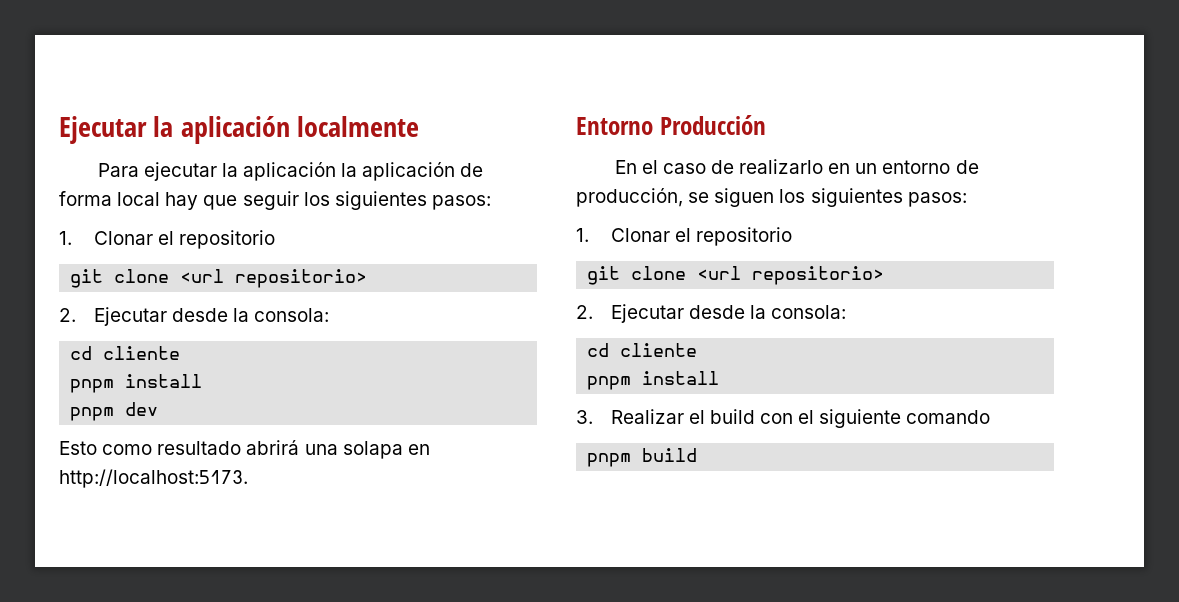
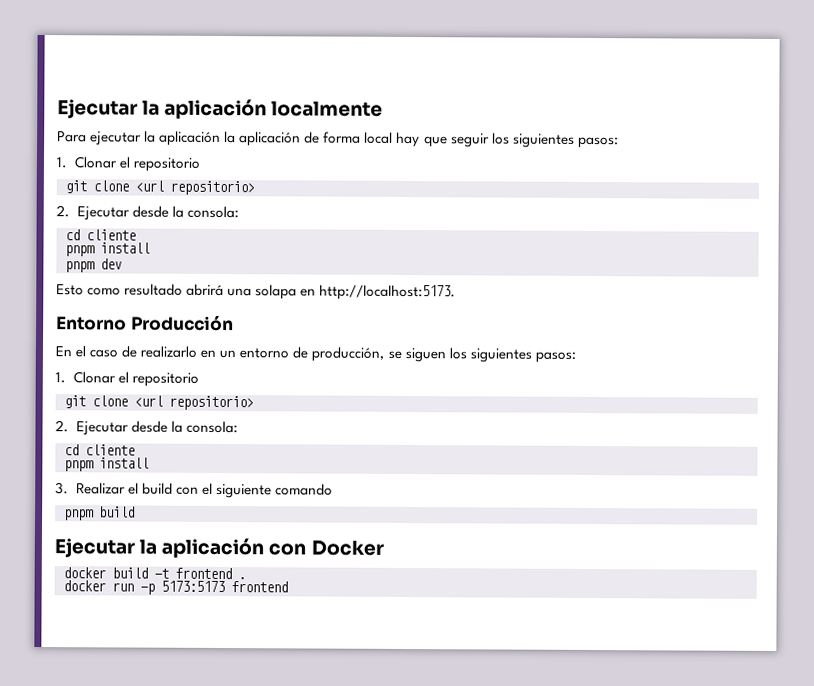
(698, 455) none -> [54,537,384,559] [63,567,246,580] [63,580,288,595] // Ejecutar la aplicación con Docker // docker build -t frontend . // docker run -p 5173:5173 frontend

